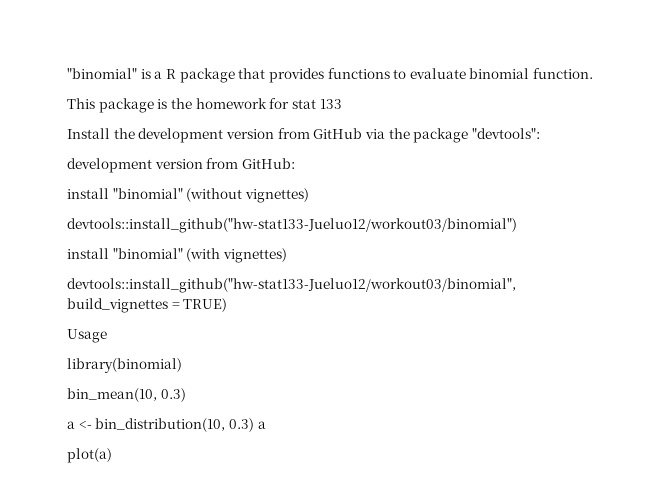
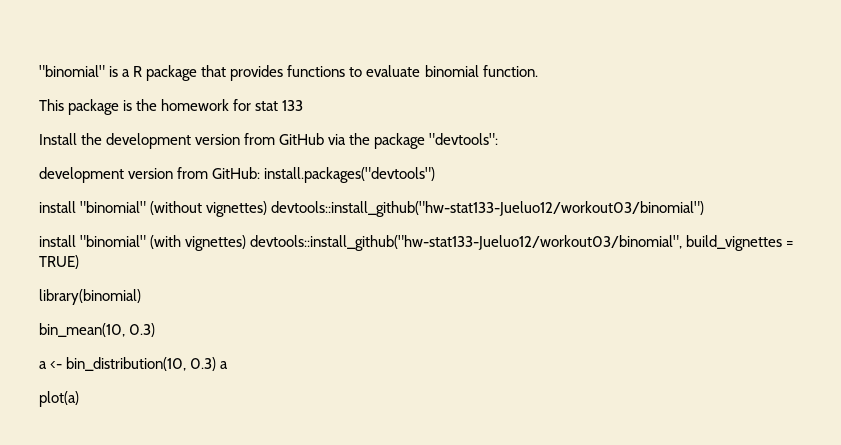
(295, 163) none -> [264,167,436,183] install.packages("devtools")
(309, 195) // -> (268, 209) none
(287, 255) // -> (247, 243) none
[67,329,107,343] // Usage -> (79, 262) none

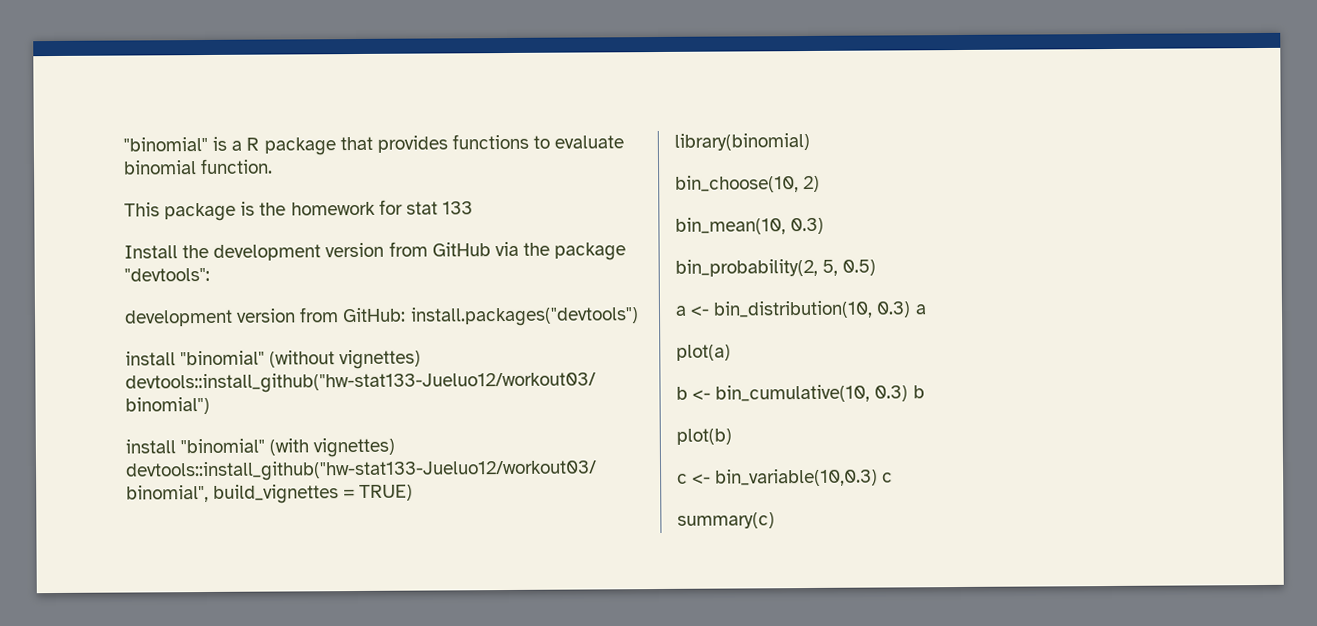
(141, 297) none -> [675,175,821,193] // bin_choose(10, 2)
(156, 330) none -> [675,258,877,277] // bin_probability(2, 5, 0.5)
(79, 399) none -> [676,384,925,403] [676,428,732,445] [677,468,894,487] [677,512,775,529] // b <- bin_cumulative(10, 0.3) b // plot(b) // c <- bin_variable(10,0.3) c // summary(c)

